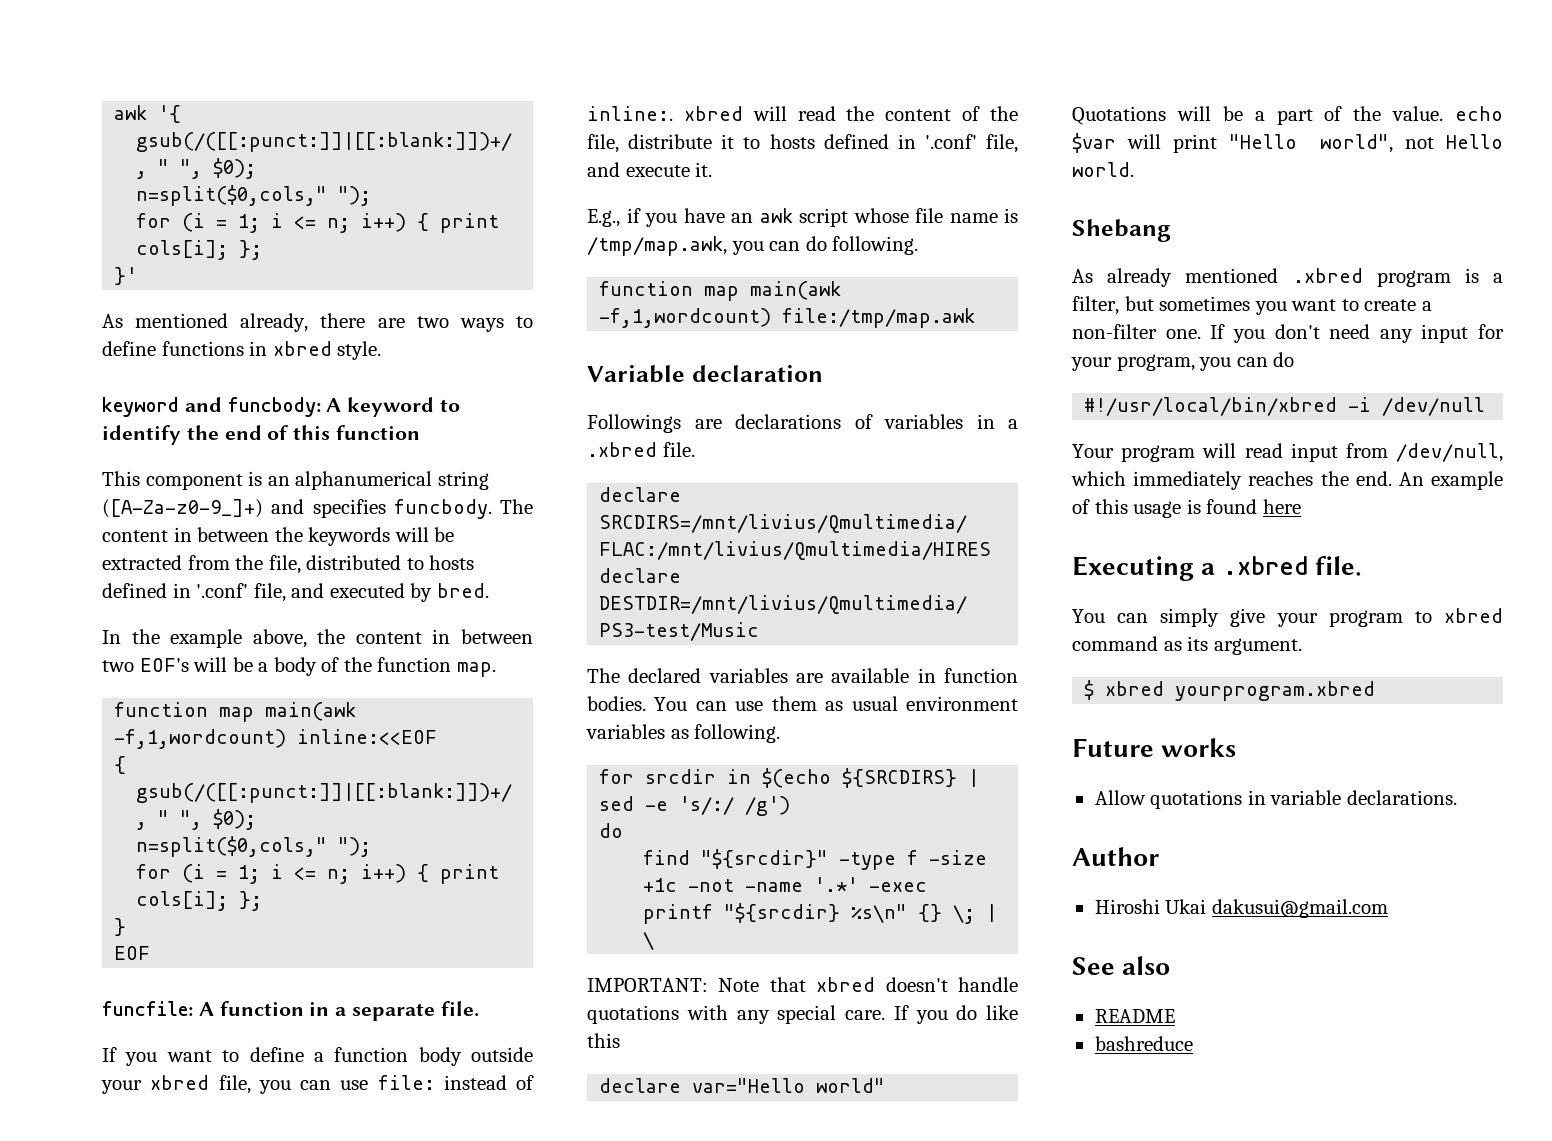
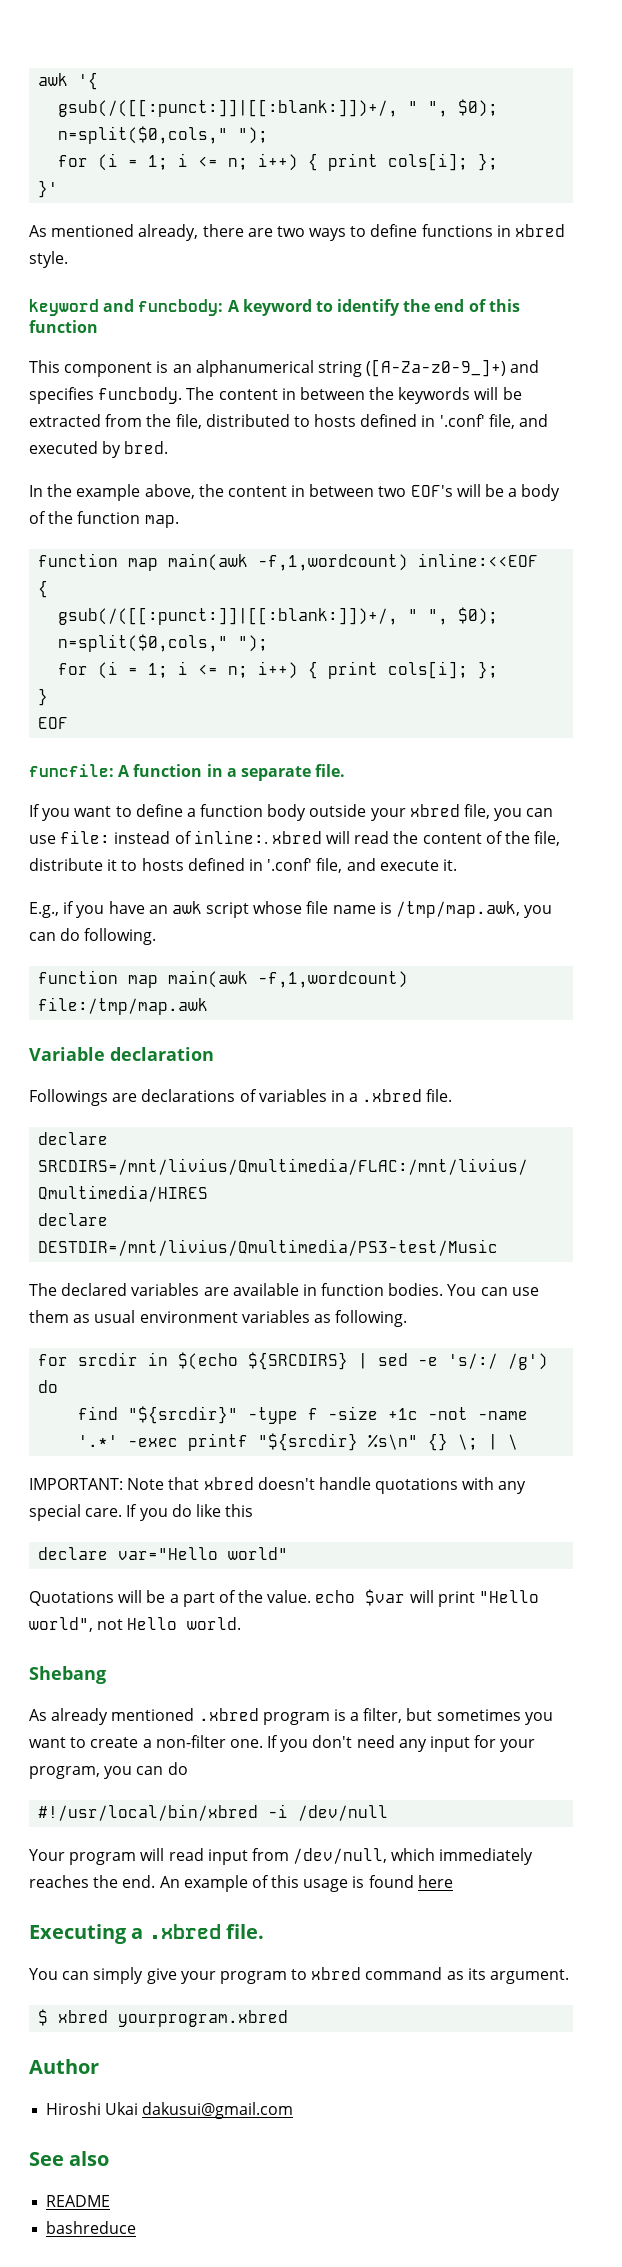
[1072,738,1237,757] [1094,790,1457,809] // Future works // Allow quotations in variable declarations. -> (289, 2018) none

